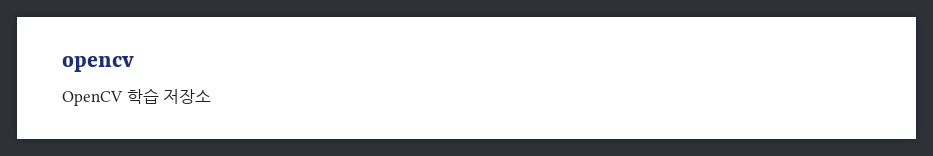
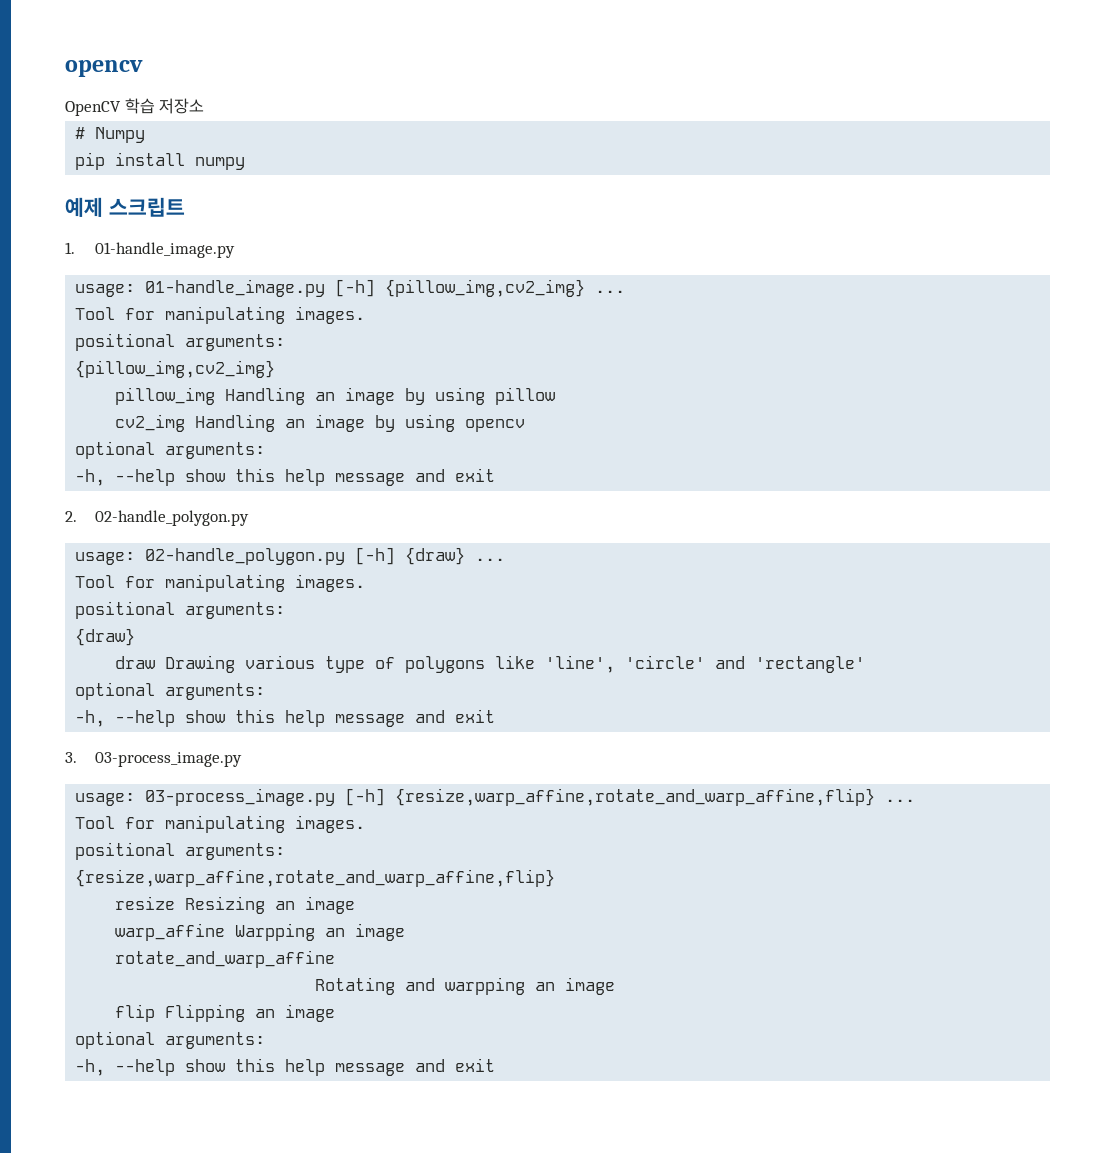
(212, 96) none -> [75,127,146,143] [75,152,246,170] [65,197,185,217] [65,242,235,258] [75,279,626,297] [75,306,366,324] [75,333,286,351] [75,360,276,378] [115,387,556,405] [115,414,526,432] [75,441,266,459] [75,468,496,486] [65,510,249,526] [75,547,506,565] [75,574,366,592] [75,601,286,619] [75,628,136,646] [115,655,866,673] [75,682,266,700] [75,709,496,727] [65,752,242,767] [75,788,916,806] [75,815,366,833] [75,842,286,860] [75,869,556,887] [115,896,356,914] [115,923,406,941] [115,950,336,968] [315,977,616,995] [115,1004,336,1022] [75,1031,266,1049] [75,1058,496,1076] // # Numpy // pip install numpy // 예제 스크립트 // 1. 01-handle_image.py // usage: 01-handle_image.py [-h] {pillow_img,cv2_img} ... // Tool for manipulating images. // positional arguments: // {pillow_img,cv2_img} // pillow_img Handling an image by using pillow // cv2_img Handling an image by using opencv // optional arguments: // -h, --help show this help message and exit // 2. 02-handle_polygon.py // usage: 02-handle_polygon.py [-h] {draw} ... // Tool for manipulating images. // positional arguments: // {draw} // draw Drawing various type of polygons like 'line', 'circle' and 'rectangle' // optional arguments: // -h, --help show this help message and exit // 3. 03-process_image.py // usage: 03-process_image.py [-h] {resize,warp_affine,rotate_and_warp_affine,flip} ... // Tool for manipulating images. // positional arguments: // {resize,warp_affine,rotate_and_warp_affine,flip} // resize Resizing an image // warp_affine Warpping an image // rotate_and_warp_affine // Rotating and warpping an image // flip Flipping an image // optional arguments: // -h, --help show this help message and exit

